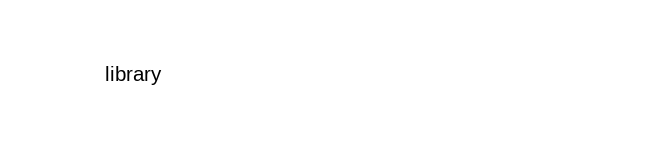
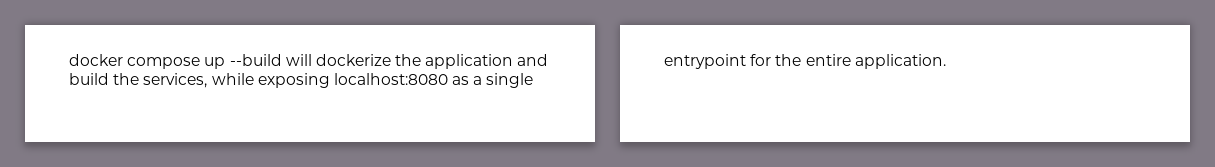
[105,66,162,85] library -> [69,54,549,69] [69,73,534,88] [664,54,946,69] docker compose up --build will dockerize the application and build the services, while exposing localhost:8080 as a single entrypoint for the entire application.

